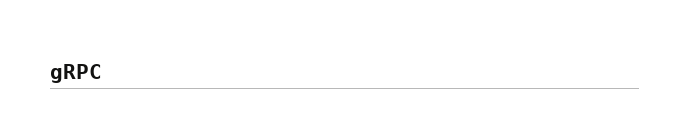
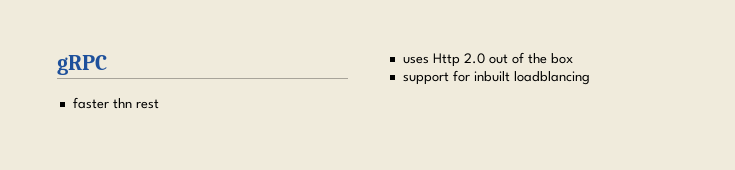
(102, 73) none -> [72,97,159,109] [402,52,573,67] [402,70,590,85] // faster thn rest // uses Http 2.0 out of the box // support for inbuilt loadblancing

